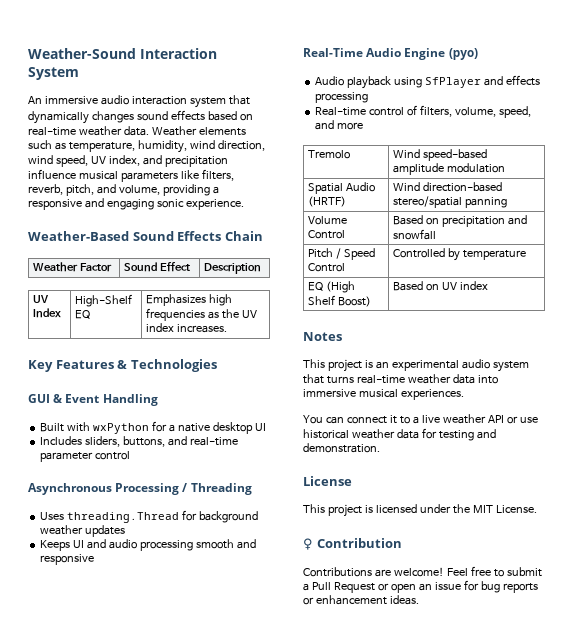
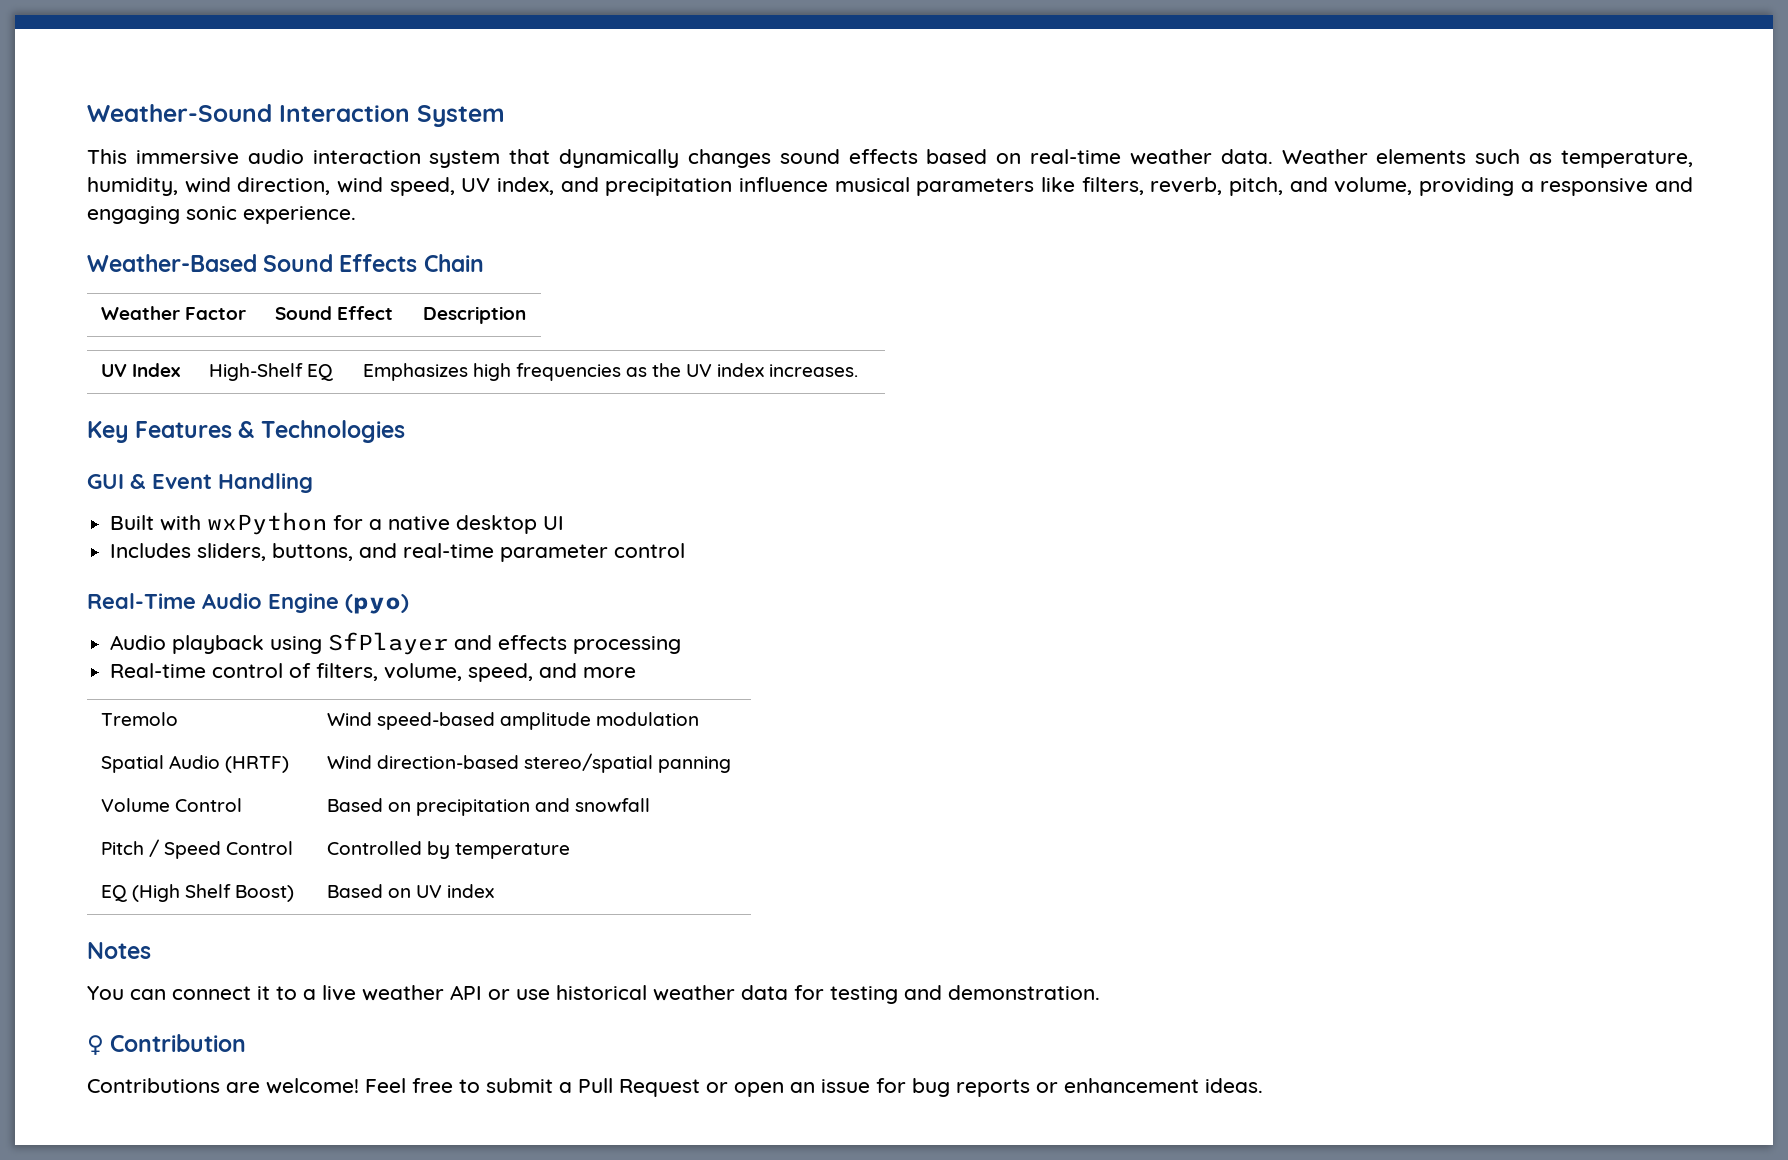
[28,96,42,104] An -> [87,149,127,164] This
[28,483,252,495] [40,510,259,523] [40,525,126,537] [40,539,256,551] [40,554,95,565] // Asynchronous Processing / Threading // Uses threading.Thread for background weather updates // Keeps UI and audio processing smooth and responsive -> (686, 550) none
[303,359,529,372] [303,374,498,384] [303,389,464,400] // This project is an experimental audio system that turns real-time weather data into immersive musical experiences. -> (151, 950) none
[303,476,352,486] [303,504,537,517] // License // This project is licensed under the MIT License. -> (1100, 992) none

